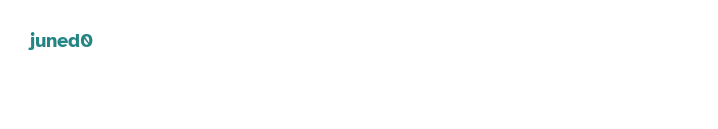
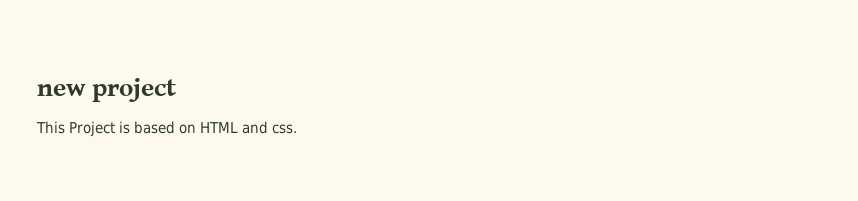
[28,32,93,50] juned0 -> [37,78,177,102] [36,121,297,137] new project // This Project is based on HTML and css.

